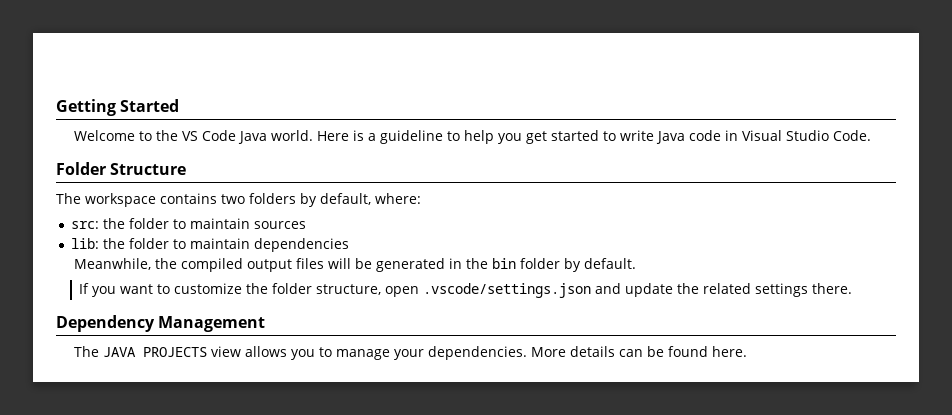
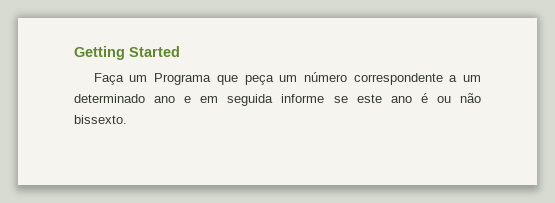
[74,130,872,144] [56,162,187,175] [56,193,421,207] [71,218,307,229] [71,238,350,252] [74,258,637,272] [79,283,853,298] [56,315,266,332] [74,346,748,360] Welcome to the VS Code Java world. Here is a guideline to help you get started to write Java code in Visual Studio Code. // Folder Structure // The workspace contains two folders by default, where: // src: the folder to maintain sources // lib: the folder to maintain dependencies // Meanwhile, the compiled output files will be generated in the bin folder by default. // If you want to customize the folder structure, open .vscode/settings.json and update the related settings there. // Dependency Management // The JAVA PROJECTS view allows you to manage your dependencies. More details can be found here. -> [93,72,481,85] [74,93,481,106] [74,115,127,124] Faça um Programa que peça um número correspondente a um determinado ano e em seguida informe se este ano é ou não bissexto.

